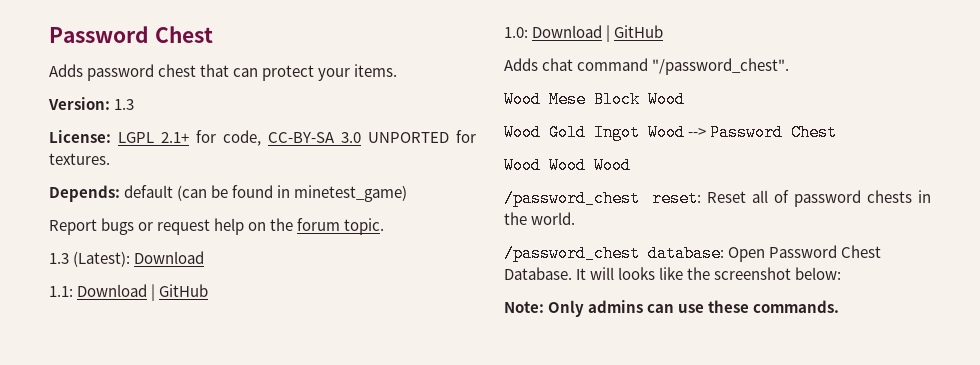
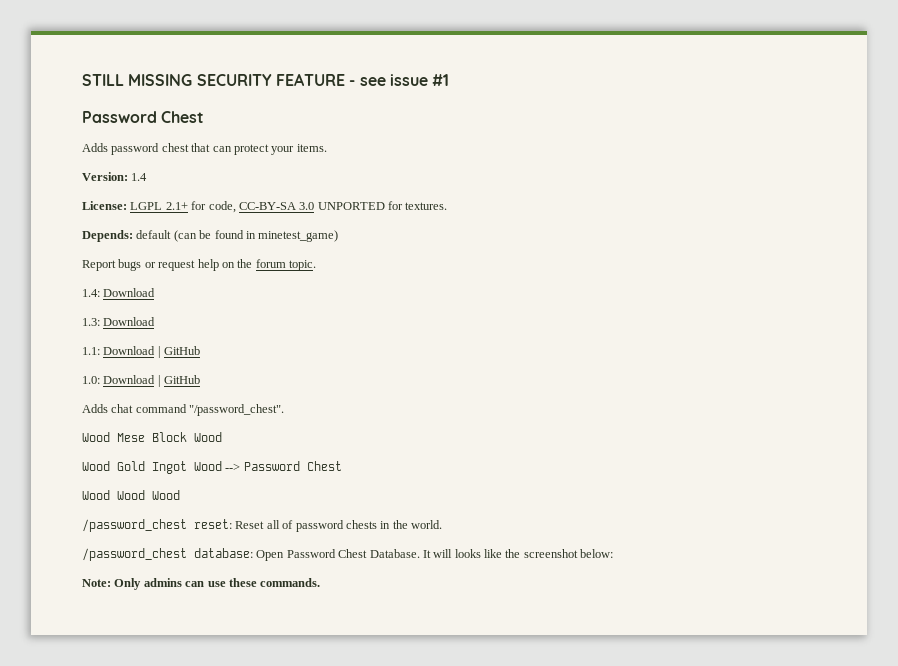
(49, 34) none -> [82,73,450,86] STILL MISSING SECURITY FEATURE - see issue #1 //
[114,99,135,110] 1.3 -> [131,173,148,181] 1.4
[49,251,131,267] 1.3 (Latest): -> [82,288,156,297] [82,318,100,326] 1.4: Download // 1.3:

